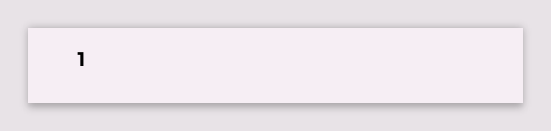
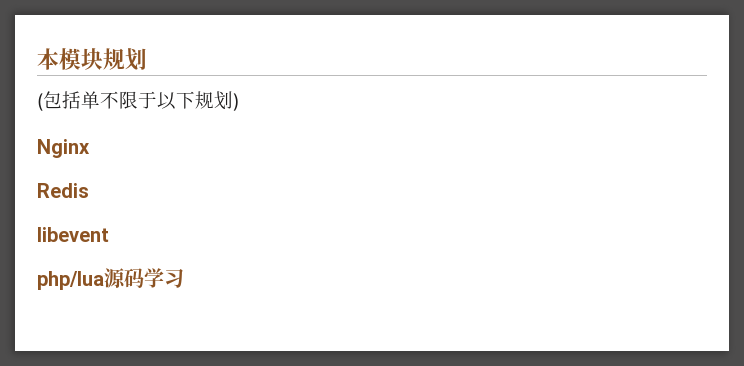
[77,52,85,66] 1 -> [37,48,147,71] [37,91,239,111] [37,139,90,158] [37,183,89,198] [37,227,109,242] [37,268,184,290] 本模块规划 // (包括单不限于以下规划) // Nginx // Redis // libevent // php/lua源码学习

